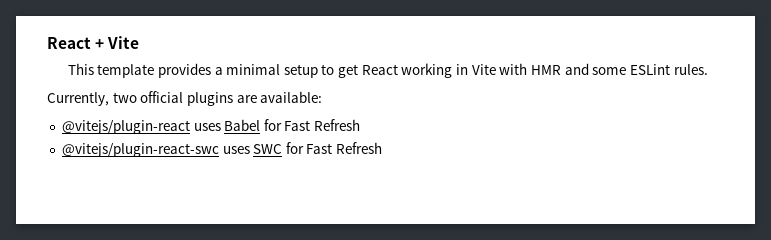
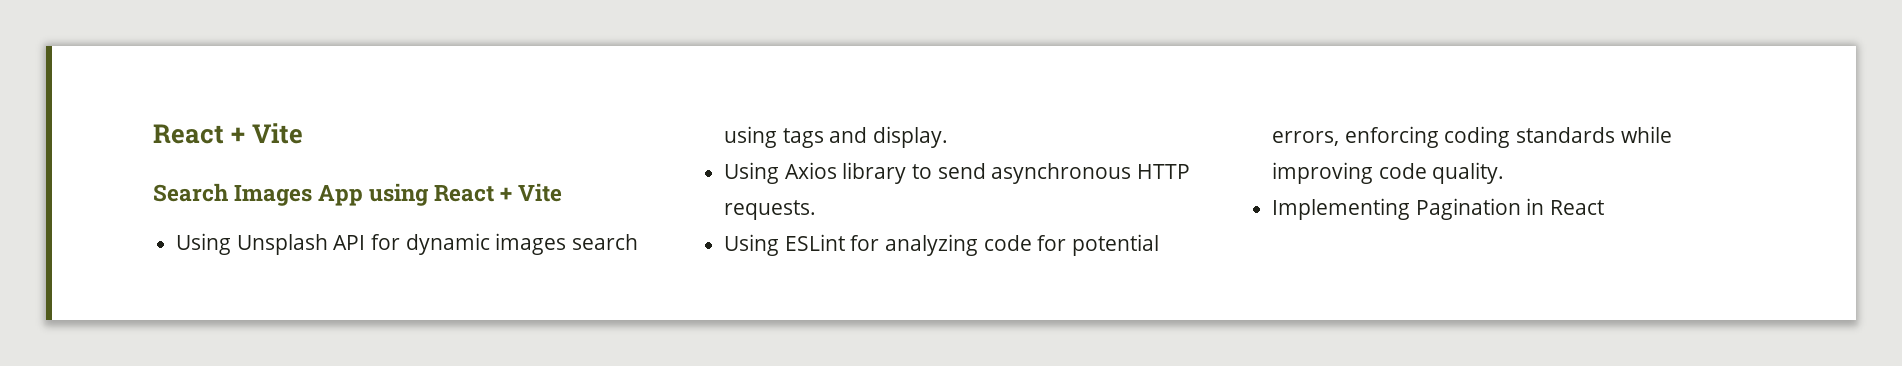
[47,36,140,49] [67,63,708,78] [47,91,323,106] [61,119,361,134] [61,142,383,157] React + Vite // This template provides a minimal setup to get React working in Vite with HMR and some ESLint rules. // Currently, two official plugins are available: // @vitejs/plugin-react uses Babel for Fast Refresh // @vitejs/plugin-react-swc uses SWC for Fast Refresh -> [153,123,304,144] [153,183,563,206] [176,233,639,255] [724,126,949,148] [724,162,1191,184] [724,200,817,220] [724,234,1160,256] [1272,126,1672,148] [1272,162,1505,184] [1272,198,1605,220] React + Vite // Search Images App using React + Vite // Using Unsplash API for dynamic images search using tags and display. // Using Axios library to send asynchronous HTTP requests. // Using ESLint for analyzing code for potential errors, enforcing coding standards while improving code quality. // Implementing Pagination in React

